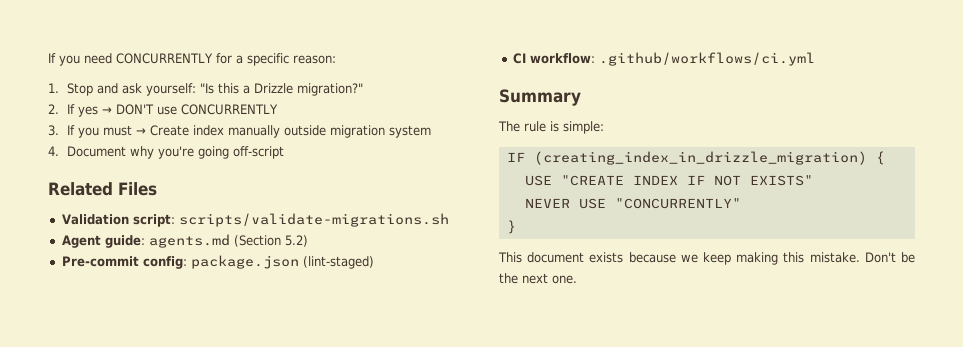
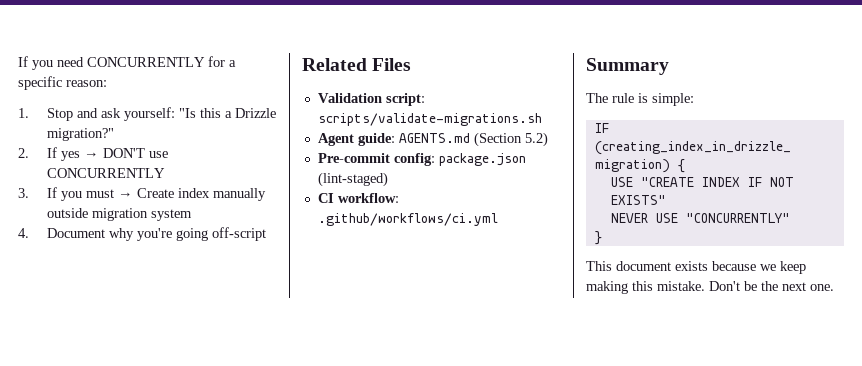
[148,234,230,248] agents.md -> [398,133,470,143] AGENTS.md

